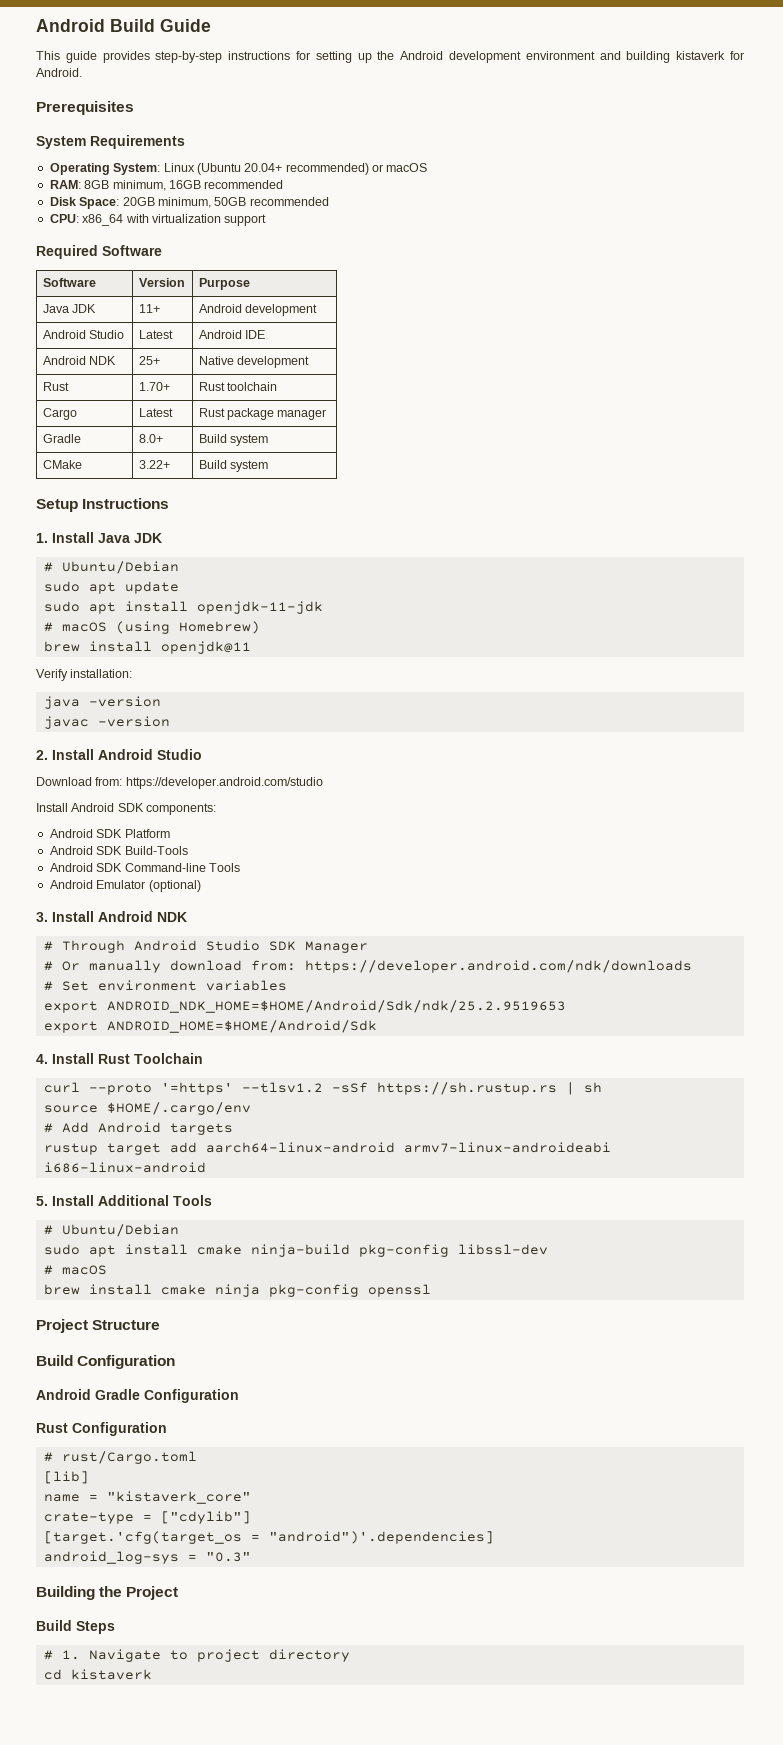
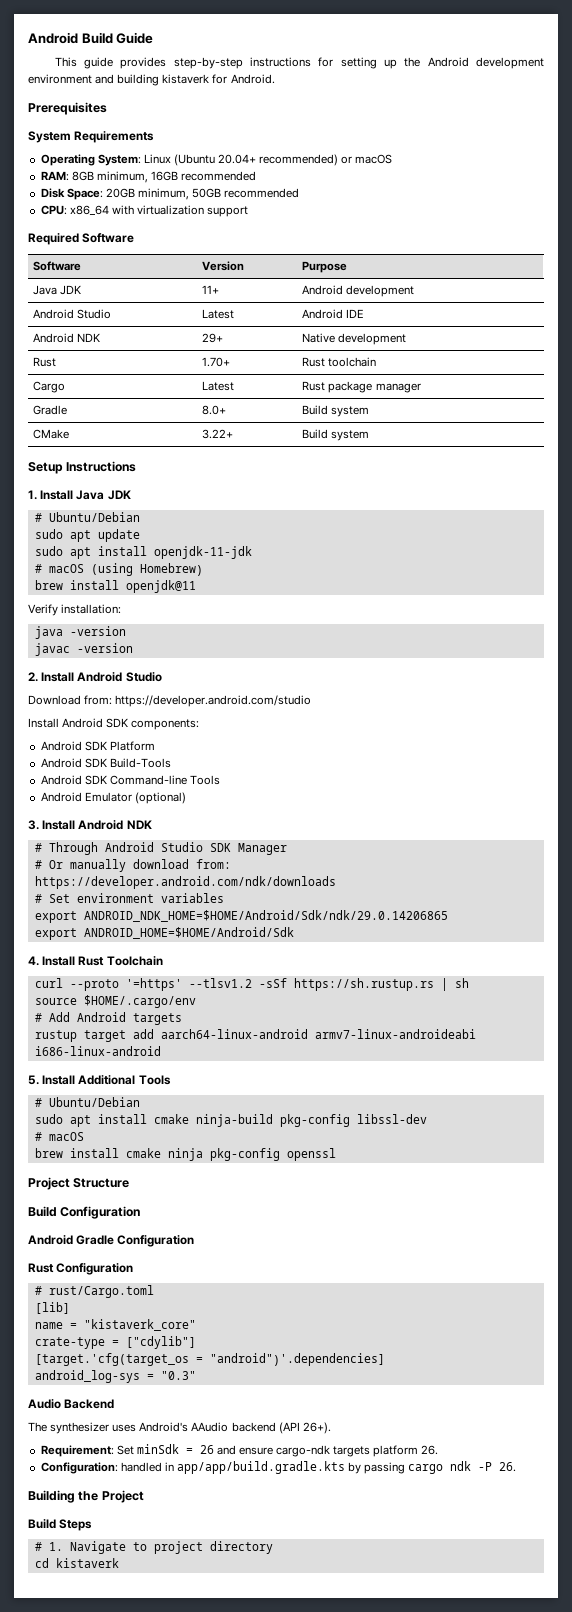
[138,356,160,365] 25+ -> [202,333,224,343] 29+
[106,1000,566,1013] ANDROID_NDK_HOME=$HOME/Android/Sdk/ndk/25.2.9519653 -> [83,910,448,922] ANDROID_NDK_HOME=$HOME/Android/Sdk/ndk/29.0.14206865
(251, 1557) none -> [28,1399,115,1409] [28,1422,331,1434] [40,1444,439,1457] [40,1461,517,1474] // Audio Backend // The synthesizer uses Android's AAudio backend (API 26+). // Requirement: Set minSdk = 26 and ensure cargo-ndk targets platform 26. // Configuration: handled in app/app/build.gradle.kts by passing cargo ndk -P 26.

